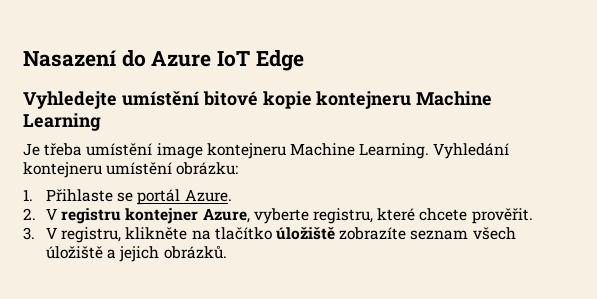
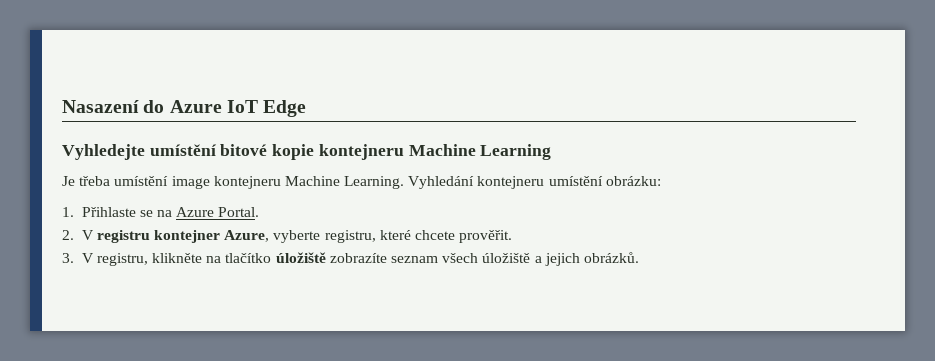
[137,189,232,205] portál Azure. -> [157,207,260,217] na Azure Portal.

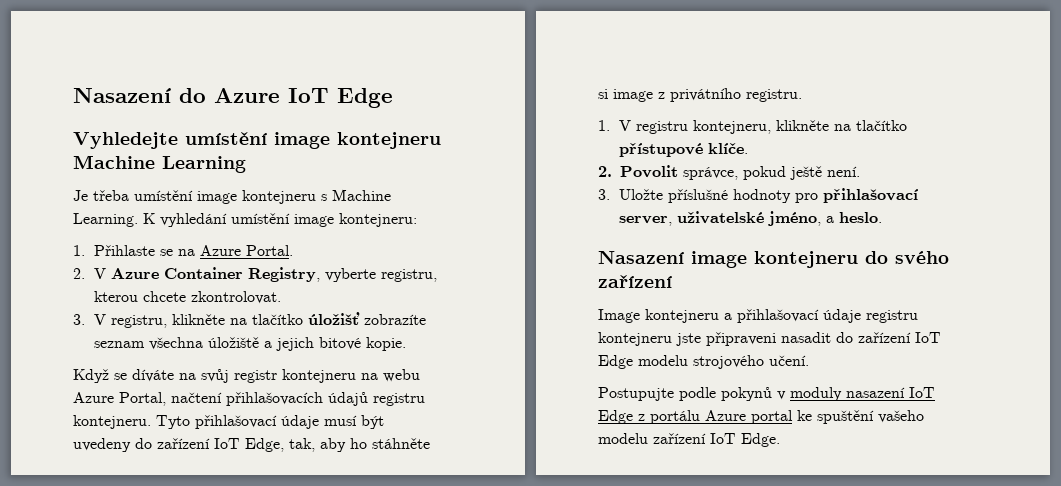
[220,144,315,160] bitové kopie -> [274,132,330,149] image
(281, 182) none -> [321,194,327,201] s
[408,176,661,189] Vyhledání kontejneru umístění obrázku: -> [143,213,417,227] K vyhledání umístění image kontejneru:
[96,230,513,243] registru kontejner Azure, vyberte registru, které chcete prověřit. -> [111,267,438,282] [94,291,282,304] Azure Container Registry, vyberte registru, kterou chcete zkontrolovat.
[275,252,326,263] úložiště -> [308,312,361,325] úložišť
[442,253,479,263] všech -> [149,337,204,350] všechna
[583,252,639,263] obrázků. -> [319,337,407,351] [73,369,420,383] [73,392,425,406] [73,415,384,429] [73,438,430,452] [598,88,802,102] [598,120,908,134] [619,143,749,157] [598,165,860,180] [598,188,919,203] [619,211,883,226] [598,251,949,268] [598,275,672,288] [598,309,918,323] [598,332,941,346] [598,355,809,369] [598,387,935,401] [598,410,924,424] [598,433,780,447] bitové kopie. // Když se díváte na svůj registr kontejneru na webu Azure Portal, načtení přihlašovacích údajů registru kontejneru. Tyto přihlašovací údaje musí být uvedeny do zařízení IoT Edge, tak, aby ho stáhněte si image z privátního registru. // 1. V registru kontejneru, klikněte na tlačítko přístupové klíče. // 2. Povolit správce, pokud ještě není. // 3. Uložte příslušné hodnoty pro přihlašovací server, uživatelské jméno, a heslo. // Nasazení image kontejneru do svého zařízení // Image kontejneru a přihlašovací údaje registru kontejneru jste připraveni nasadit do zařízení IoT Edge modelu strojového učení. // Postupujte podle pokynů v moduly nasazení IoT Edge z portálu Azure portal ke spuštění vašeho modelu zařízení IoT Edge.

